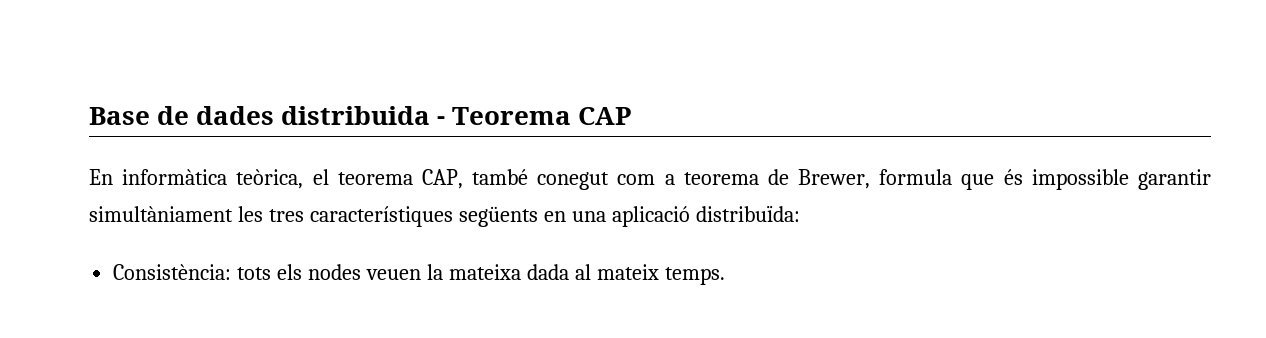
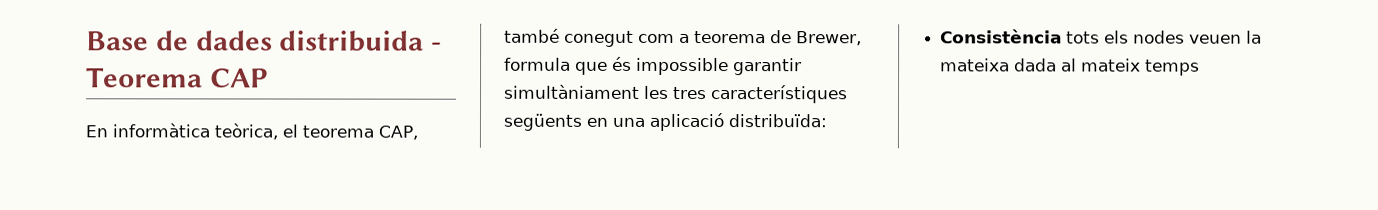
[113,264,232,280] Consistència: -> [940,29,1063,44] Consistència
[664,267,725,285] temps. -> [1145,59,1201,76] temps

